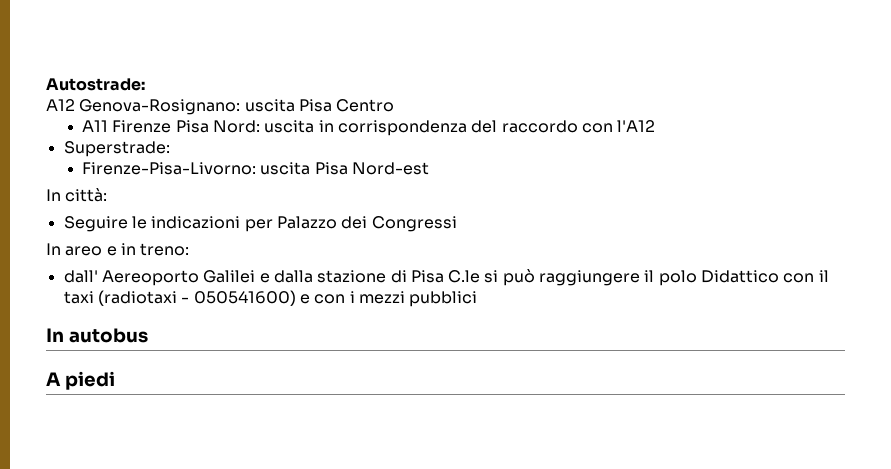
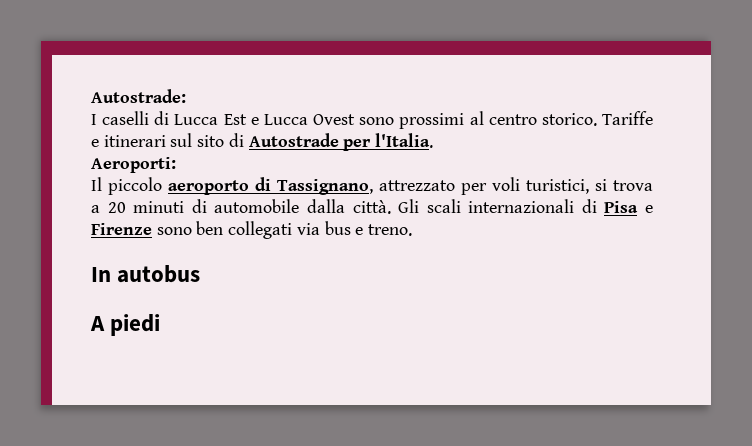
[46,99,395,115] [81,120,656,136] [63,141,170,157] [81,162,429,175] [46,188,108,202] [63,216,457,232] [46,243,190,256] [63,269,829,286] [63,290,478,307] A12 Genova-Rosignano: uscita Pisa Centro // A11 Firenze Pisa Nord: uscita in corrispondenza del raccordo con l'A12 // Superstrade: // Firenze-Pisa-Livorno: uscita Pisa Nord-est // In città: // Seguire le indicazioni per Palazzo dei Congressi // In areo e in treno: // dall' Aereoporto Galilei e dalla stazione di Pisa C.le si può raggiungere il polo Didattico con il taxi (radiotaxi - 050541600) e con i mezzi pubblici -> [91,111,653,129] [91,133,434,151] [91,157,176,173] [91,177,653,195] [91,199,653,214] [91,221,413,239] I caselli di Lucca Est e Lucca Ovest sono prossimi al centro storico. Tariffe e itinerari sul sito di Autostrade per l'Italia. // Aeroporti: // Il piccolo aeroporto di Tassignano, attrezzato per voli turistici, si trova a 20 minuti di automobile dalla città. Gli scali internazionali di Pisa e Firenze sono ben collegati via bus e treno.

